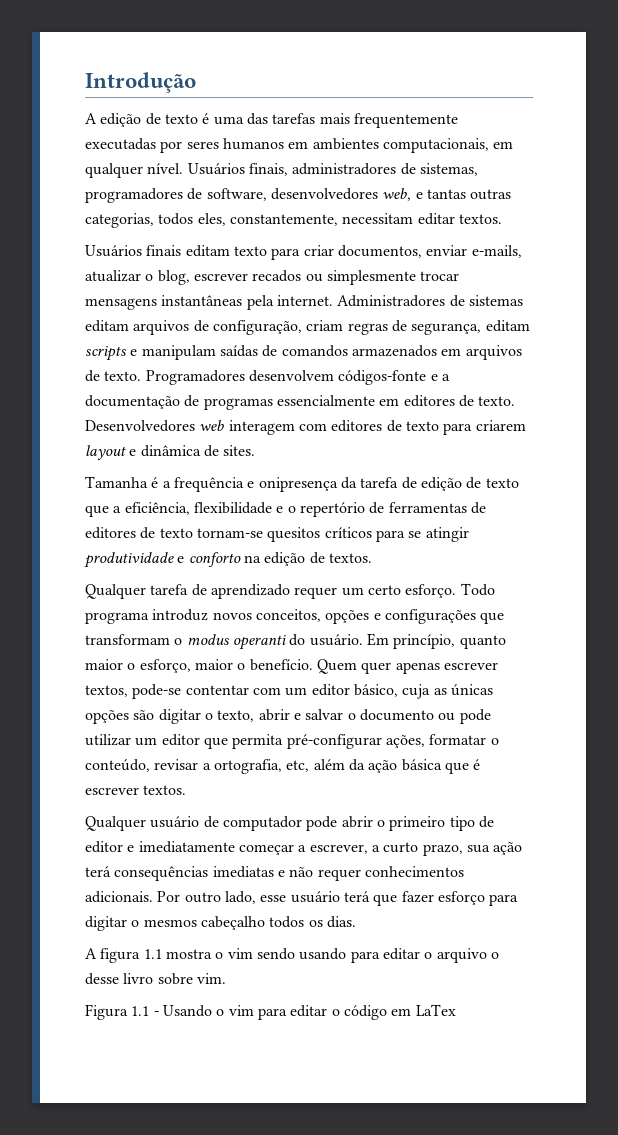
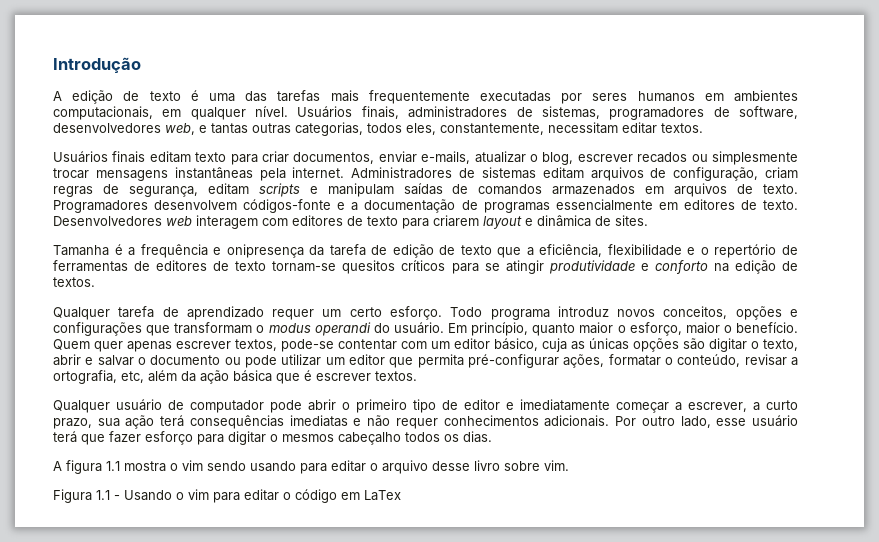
[232,635,286,650] operanti -> [314,322,371,336] operandi
[490,952,499,959] o -> (428, 467) none

